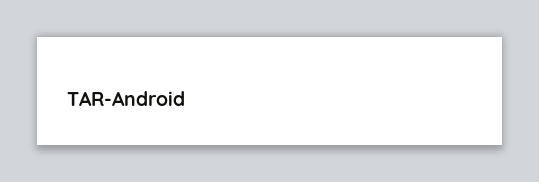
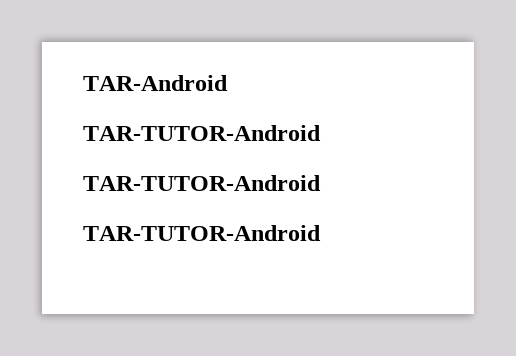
(185, 98) none -> [83,125,321,141] [83,175,321,191] [83,225,321,241] // TAR-TUTOR-Android // TAR-TUTOR-Android // TAR-TUTOR-Android

